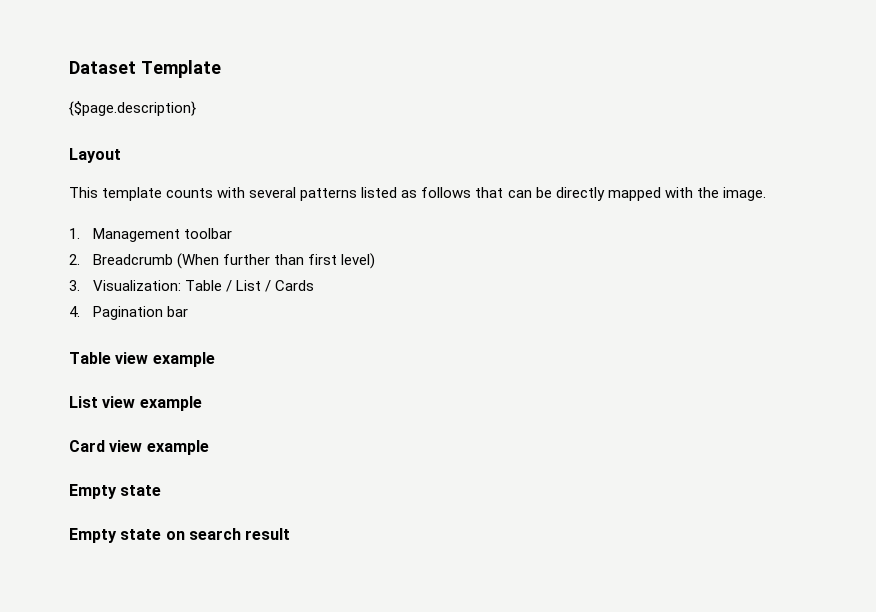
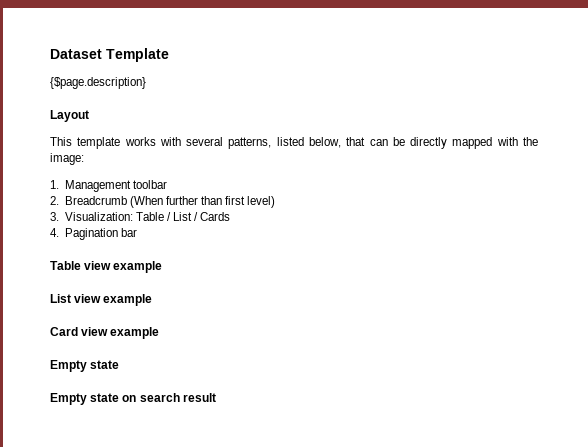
[166,188,214,198] counts -> [124,137,156,146] works
[300,187,472,201] patterns listed as follows -> [228,137,341,149] patterns, listed below,
[722,187,766,201] image. -> [50,153,84,165] image:

